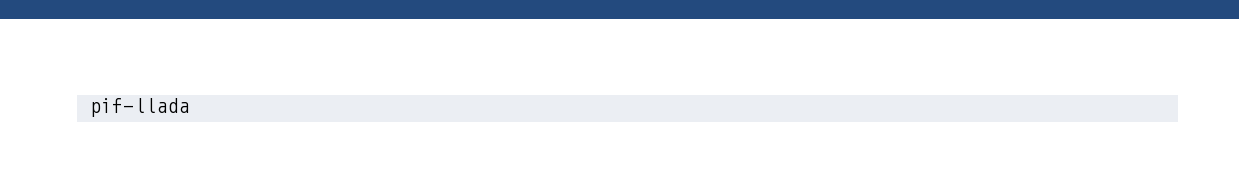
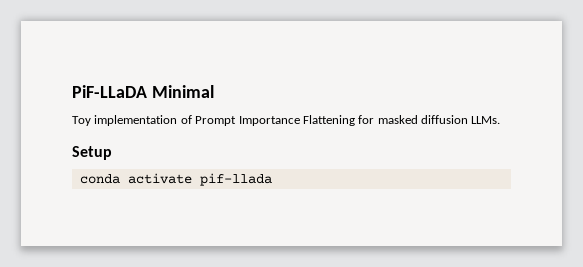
(89, 107) none -> [72,85,214,98] [72,115,501,126] [72,146,112,160] [79,173,192,184] PiF-LLaDA Minimal // Toy implementation of Prompt Importance Flattening for masked diffusion LLMs. // Setup // conda activate

